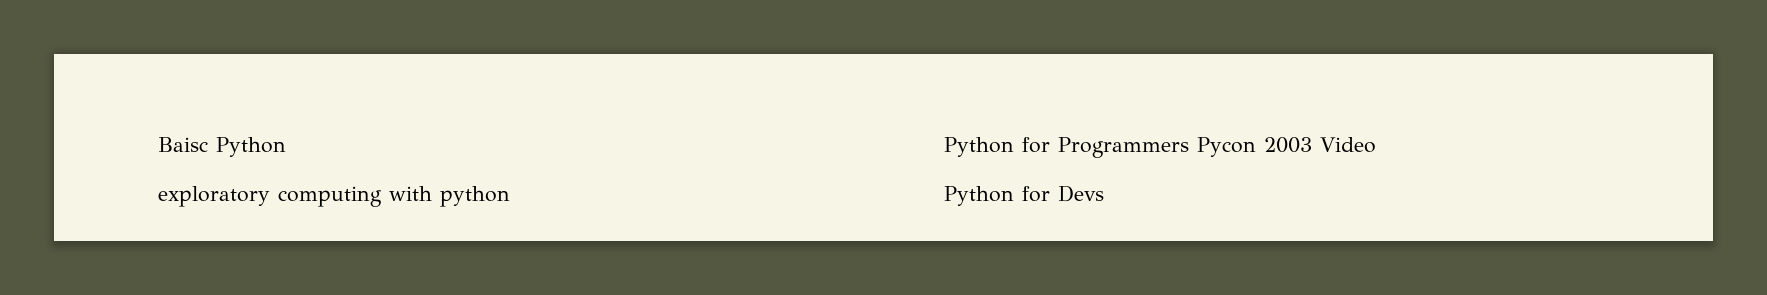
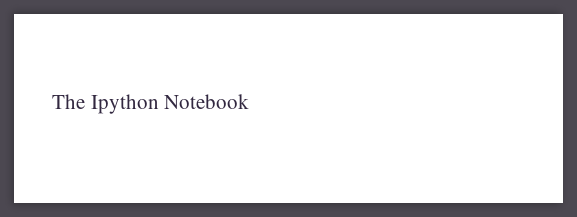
[158,137,286,157] [158,186,510,207] [944,137,1376,158] [944,185,1104,206] Baisc Python // exploratory computing with python // Python for Programmers Pycon 2003 Video // Python for Devs -> [52,94,250,114] The Ipython Notebook

